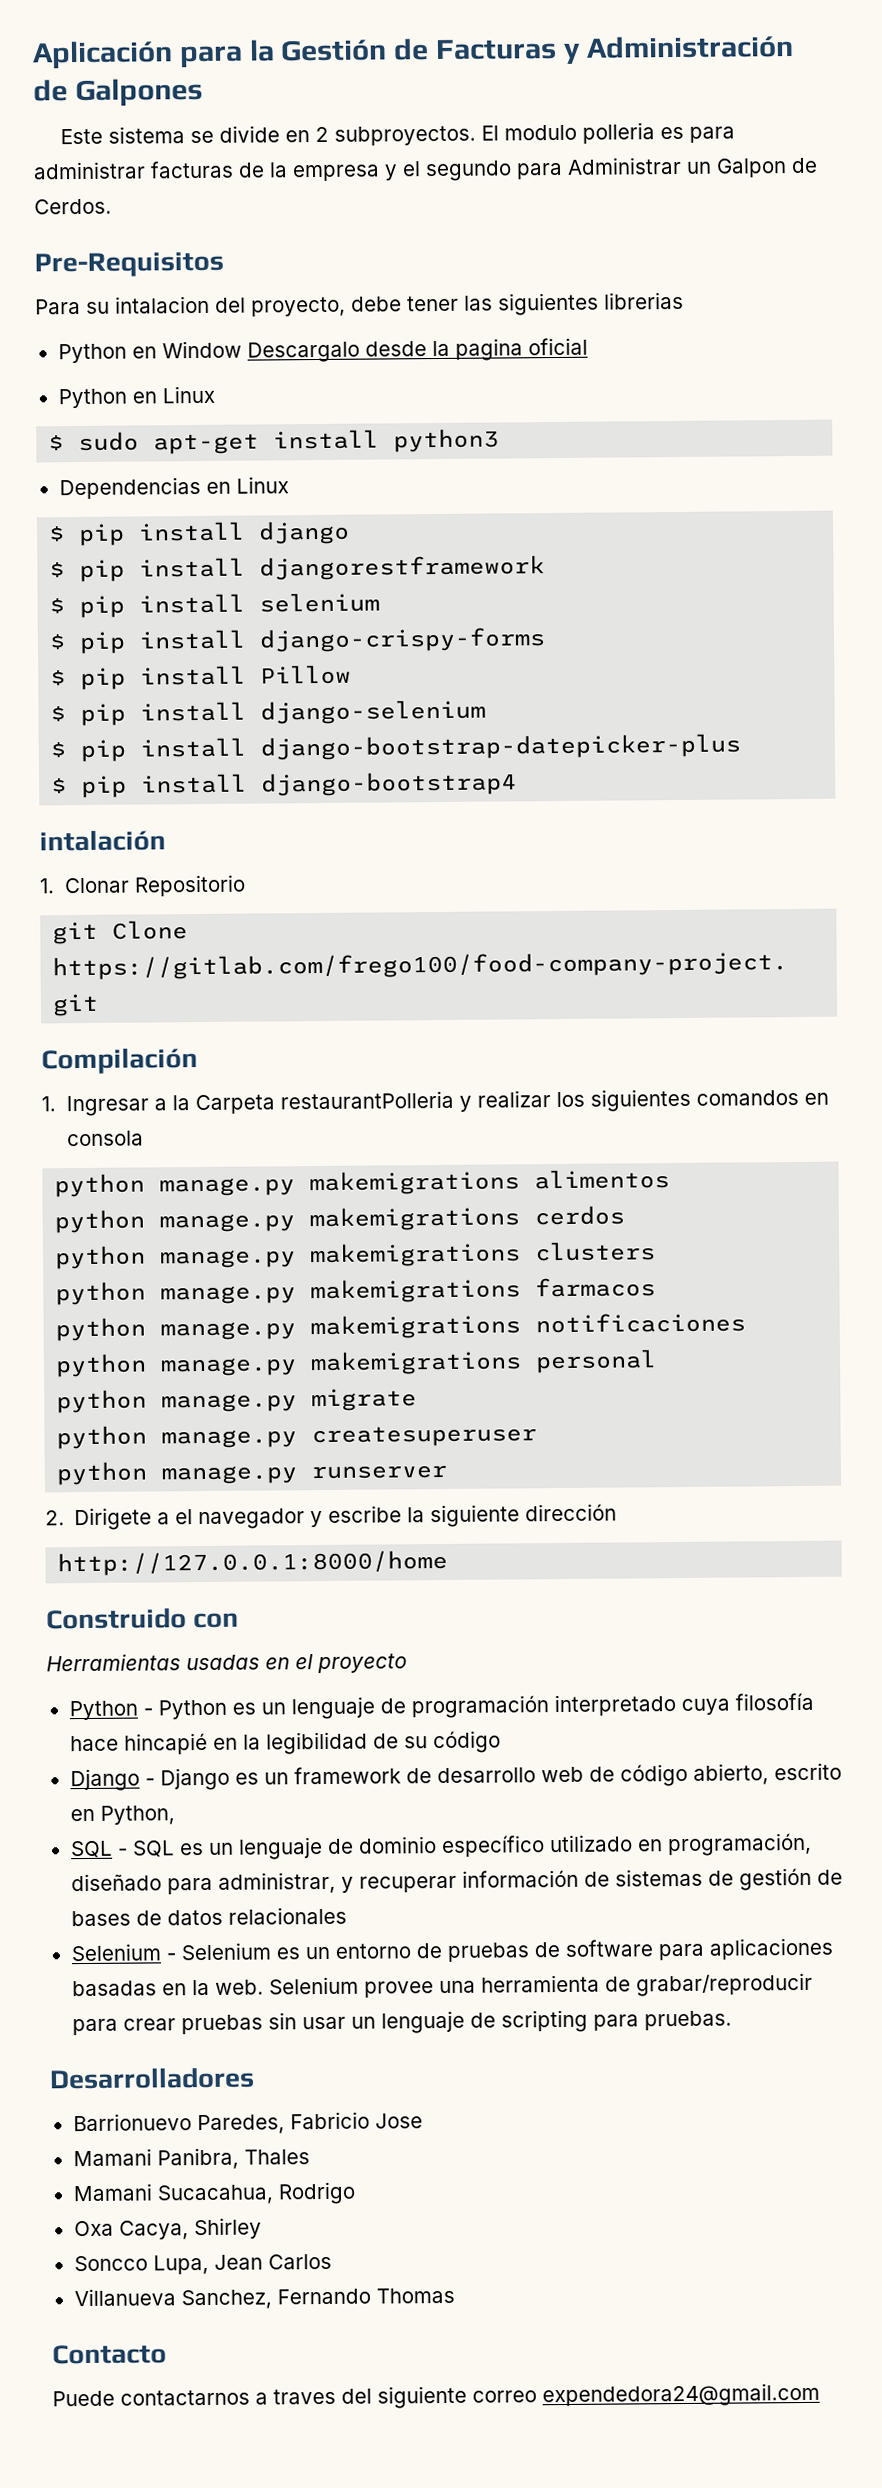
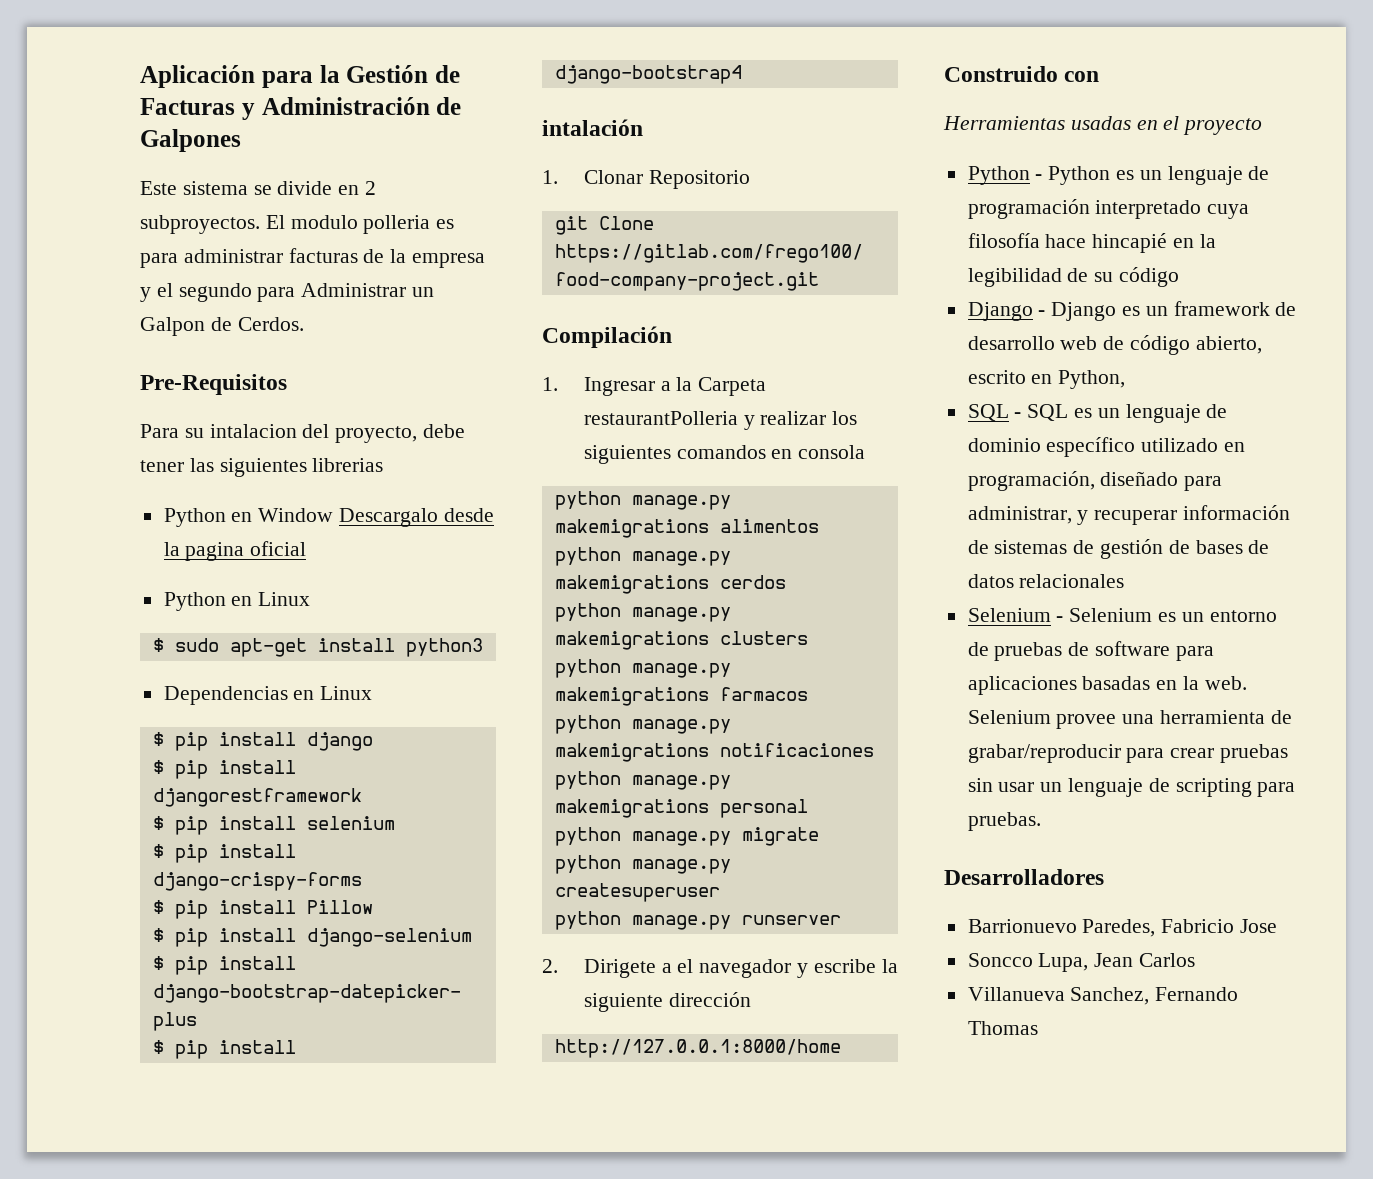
[72,2147,310,2170] [72,2181,356,2205] [73,2217,262,2240] // Mamani Panibra, Thales // Mamani Sucacahua, Rodrigo // Oxa Cacya, Shirley -> (1278, 926) none
[52,2344,167,2365] [52,2382,820,2409] // Contacto // Puede contactarnos a traves del siguiente correo expendedora24@gmail.com -> (1038, 1028) none

